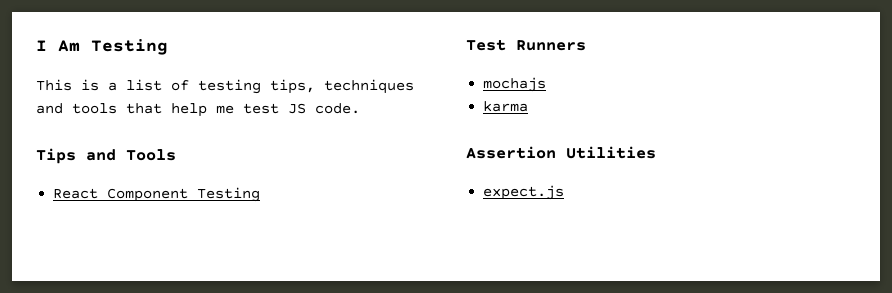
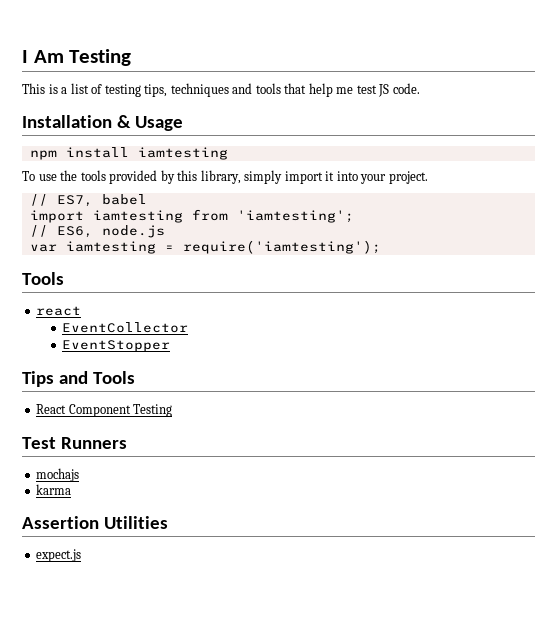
(360, 108) none -> [22,115,183,131] [29,147,228,160] [22,170,428,184] [29,194,147,207] [29,209,354,223] [29,225,165,238] [29,240,381,254] [22,272,64,285] [36,306,82,316] [62,322,189,333] [62,340,171,352] // Installation & Usage // npm install iamtesting // To use the tools provided by this library, simply import it into your project. // // ES7, babel // import iamtesting from 'iamtesting'; // // ES6, node.js // var iamtesting = require('iamtesting'); // Tools // react // EventCollector // EventStopper

